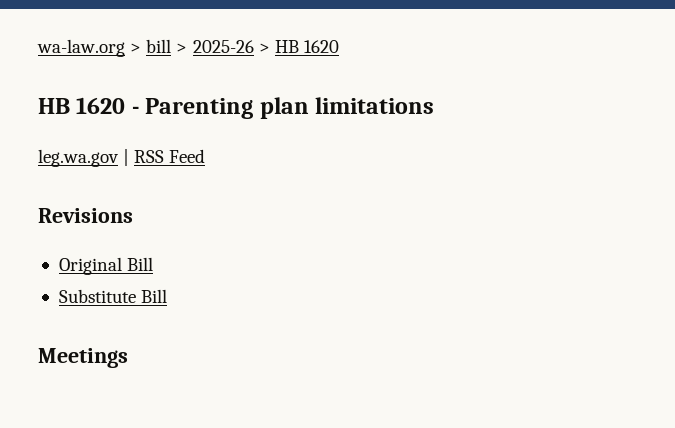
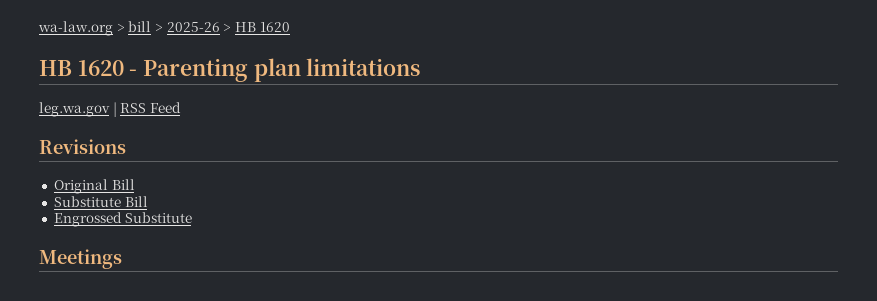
(168, 296) none -> [53,212,192,227] // Engrossed Substitute

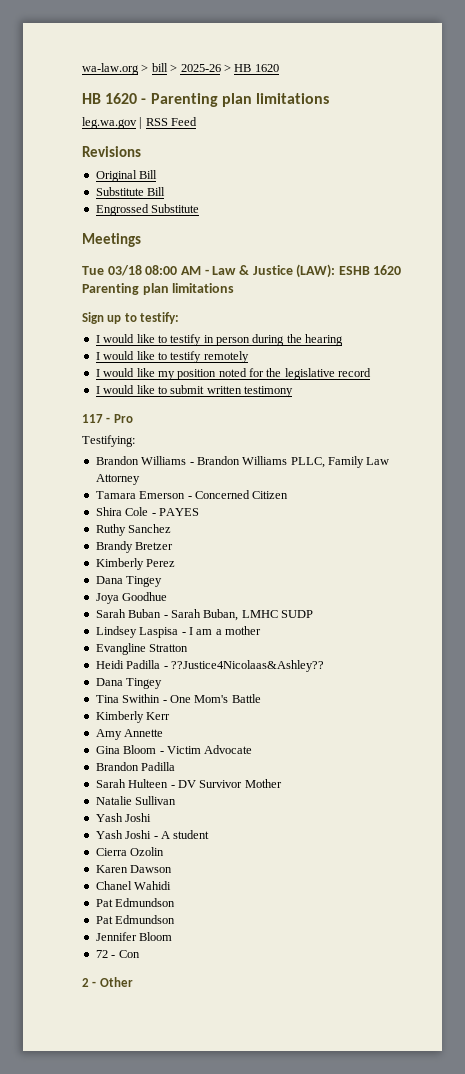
(122, 259) none -> [82,264,402,278] [82,283,235,295] [82,312,180,324] [95,334,344,346] [95,351,249,363] [95,368,372,380] [95,385,293,397] [82,414,133,423] [82,435,135,447] [95,456,390,468] [95,474,140,485] [95,490,289,499] [95,507,199,516] [95,524,172,536] [95,541,174,553] [95,558,176,570] [95,576,163,587] [95,592,168,604] [95,609,313,621] [95,626,261,638] [95,643,189,655] [95,660,324,672] [95,678,163,689] [95,694,261,703] [95,711,171,723] [95,729,164,740] [95,745,253,754] [95,762,176,771] [95,779,282,788] [95,796,177,805] [95,813,152,822] [95,830,210,839] [95,847,165,856] [95,865,173,873] [95,881,172,890] [95,898,176,907] [95,915,176,924] [95,932,173,941] [95,950,140,958] [82,977,133,987] // Tue 03/18 08:00 AM - Law & Justice (LAW): ESHB 1620 Parenting plan limitations // Sign up to testify: // I would like to testify in person during the hearing // I would like to testify remotely // I would like my position noted for the legislative record // I would like to submit written testimony // 117 - Pro // Testifying: // Brandon Williams - Brandon Williams PLLC, Family Law Attorney // Tamara Emerson - Concerned Citizen // Shira Cole - PAYES // Ruthy Sanchez // Brandy Bretzer // Kimberly Perez // Dana Tingey // Joya Goodhue // Sarah Buban - Sarah Buban, LMHC SUDP // Lindsey Laspisa - I am a mother // Evangline Stratton // Heidi Padilla - ??Justice4Nicolaas&Ashley?? // Dana Tingey // Tina Swithin - One Mom's Battle // Kimberly Kerr // Amy Annette // Gina Bloom - Victim Advocate // Brandon Padilla // Sarah Hulteen - DV Survivor Mother // Natalie Sullivan // Yash Joshi // Yash Joshi - A student // Cierra Ozolin // Karen Dawson // Chanel Wahidi // Pat Edmundson // Pat Edmundson // Jennifer Bloom // 72 - Con // 2 - Other

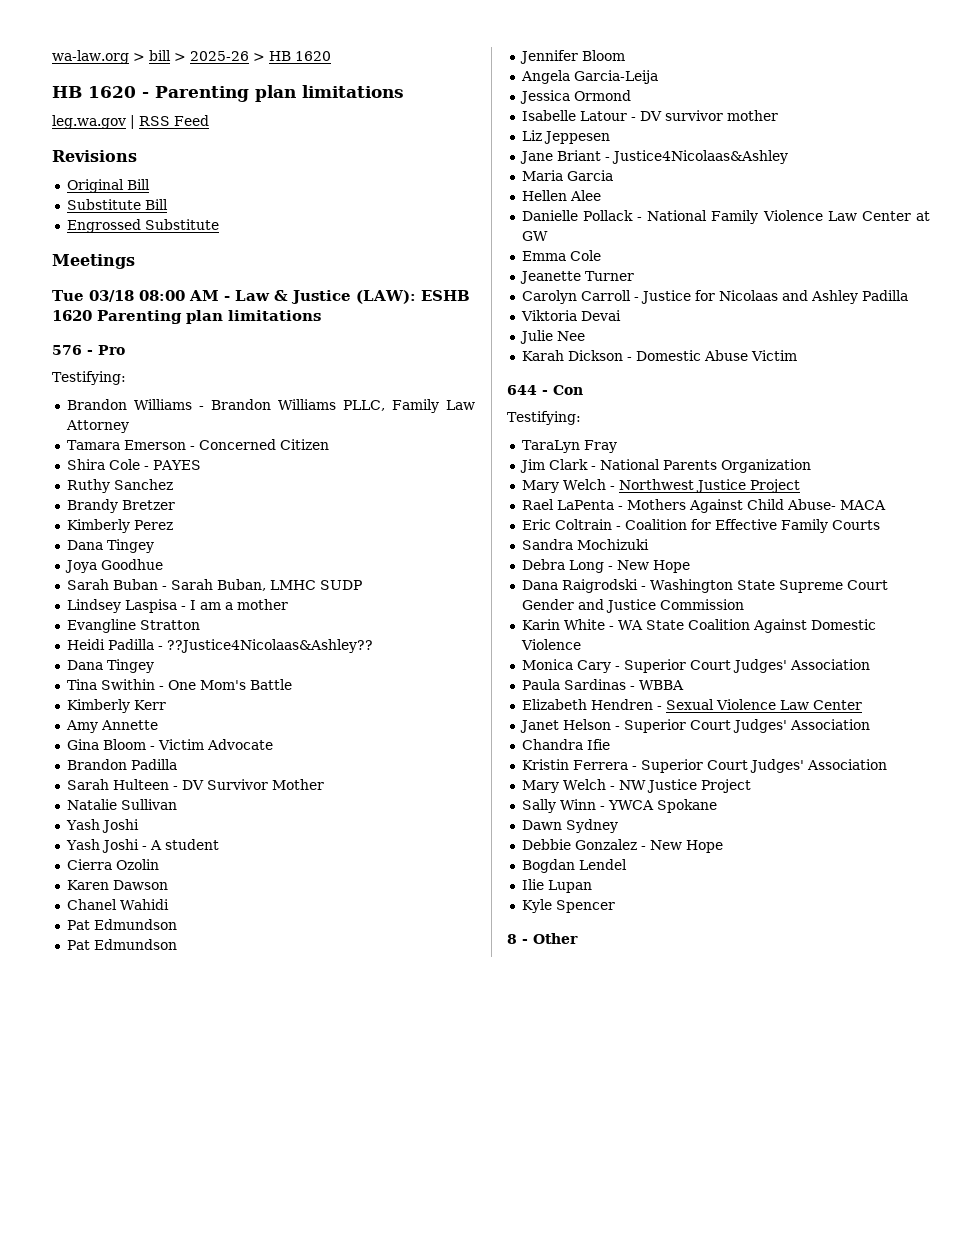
[82,312,180,324] [95,334,344,346] [95,351,249,363] [95,368,372,380] [95,385,293,397] [82,414,103,423] Sign up to testify: // I would like to testify in person during the hearing // I would like to testify remotely // I would like my position noted for the legislative record // I would like to submit written testimony // 117 -> [52,345,82,355] 576
[95,950,140,958] [82,978,89,987] 72 - Con // 2 -> [520,70,658,84] [519,90,631,104] [521,110,778,121] [521,130,610,144] [519,150,788,164] [521,170,613,181] [521,190,601,201] [521,210,930,224] [521,231,548,241] [521,250,601,261] [519,271,634,284] [521,290,908,304] [520,310,621,321] [519,330,585,344] [521,350,797,361] [507,385,583,395] [507,411,581,425] [521,440,617,453] [519,459,811,473] [521,479,800,493] [521,499,886,513] [521,519,880,533] [521,539,649,550] [521,559,690,573] [521,579,888,593] [521,599,744,613] [521,619,876,633] [520,639,581,650] [521,659,870,673] [521,679,684,690] [521,699,862,710] [519,719,870,733] [521,739,610,750] [521,759,887,773] [521,779,751,793] [521,799,717,813] [521,819,618,833] [521,839,723,853] [521,859,627,873] [521,879,592,893] [521,899,615,913] [507,934,517,944] Angela Garcia-Leija // Jessica Ormond // Isabelle Latour - DV survivor mother // Liz Jeppesen // Jane Briant - Justice4Nicolaas&Ashley // Maria Garcia // Hellen Alee // Danielle Pollack - National Family Violence Law Center at GW // Emma Cole // Jeanette Turner // Carolyn Carroll - Justice for Nicolaas and Ashley Padilla // Viktoria Devai // Julie Nee // Karah Dickson - Domestic Abuse Victim // 644 - Con // Testifying: // TaraLyn Fray // Jim Clark - National Parents Organization // Mary Welch - Northwest Justice Project // Rael LaPenta - Mothers Against Child Abuse- MACA // Eric Coltrain - Coalition for Effective Family Courts // Sandra Mochizuki // Debra Long - New Hope // Dana Raigrodski - Washington State Supreme Court Gender and Justice Commission // Karin White - WA State Coalition Against Domestic Violence // Monica Cary - Superior Court Judges' Association // Paula Sardinas - WBBA // Elizabeth Hendren - Sexual Violence Law Center // Janet Helson - Superior Court Judges' Association // Chandra Ifie // Kristin Ferrera - Superior Court Judges' Association // Mary Welch - NW Justice Project // Sally Winn - YWCA Spokane // Dawn Sydney // Debbie Gonzalez - New Hope // Bogdan Lendel // Ilie Lupan // Kyle Spencer // 8

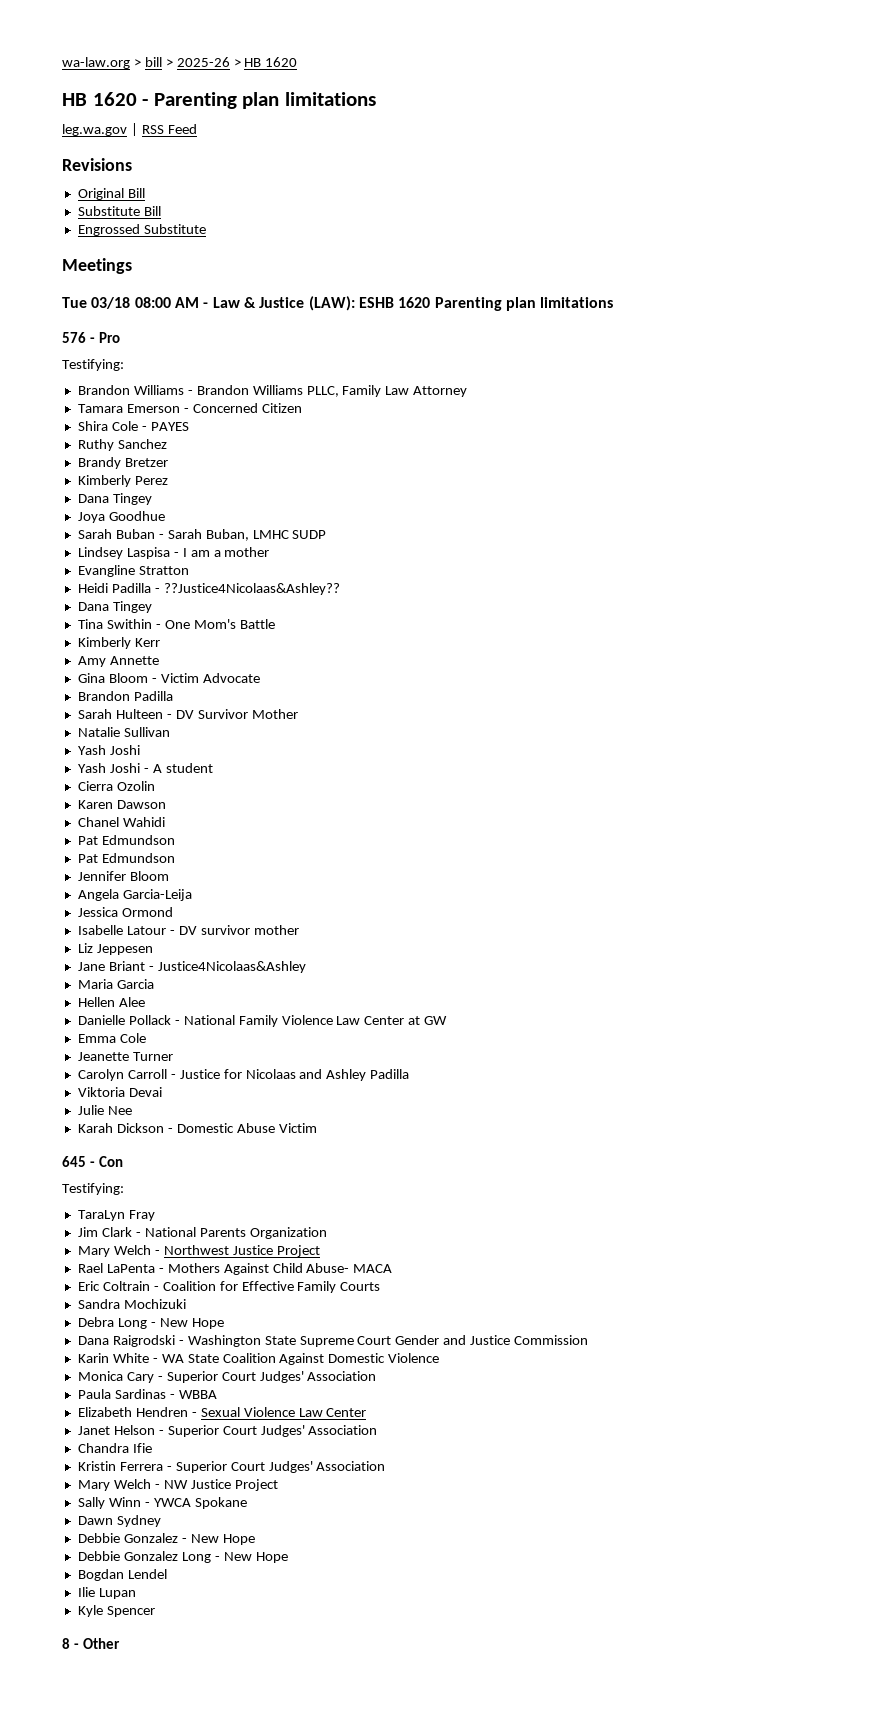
[507,385,537,395] 644 -> [62,1156,86,1167] 645
(723, 846) none -> [77,1551,288,1563] // Debbie Gonzalez Long - New Hope

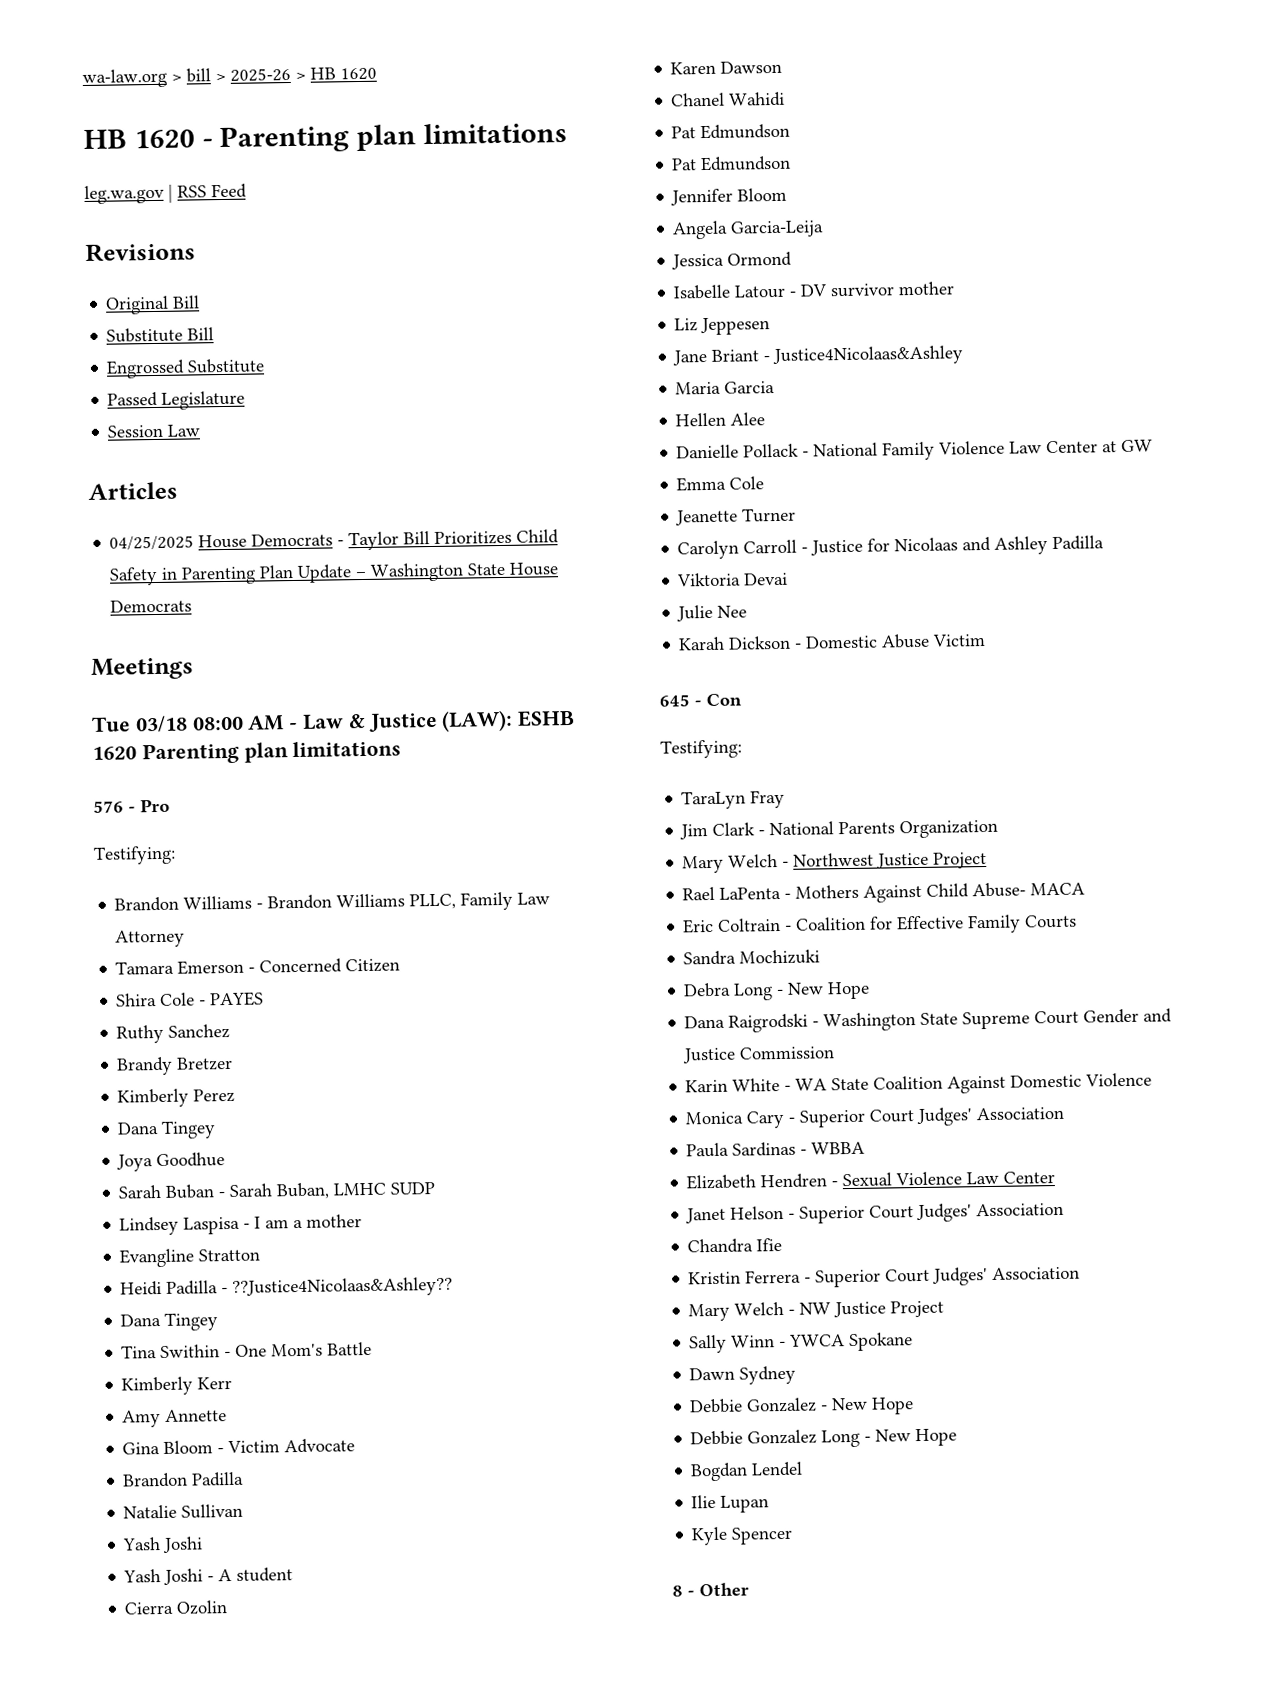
(206, 229) none -> [107,390,246,410] [107,424,201,438] [88,481,178,500] [109,529,560,551] [109,562,560,586] [110,599,193,613] // Passed Legislature // Session Law // Articles // 04/25/2025 House Democrats - Taylor Bill Prioritizes Child Safety in Parenting Plan Update – Washington State House Democrats
[77,709,298,719] // Sarah Hulteen - DV Survivor Mother -> (245, 1479) none

